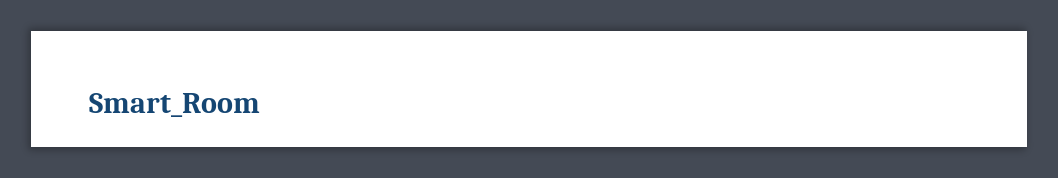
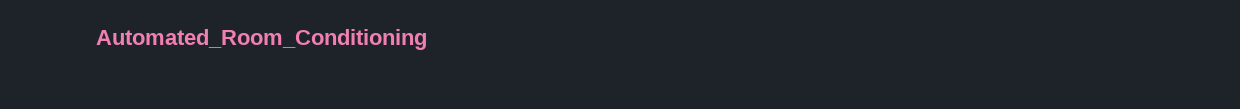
[89,93,260,117] Smart_Room -> [96,29,427,50] Automated_Room_Conditioning

